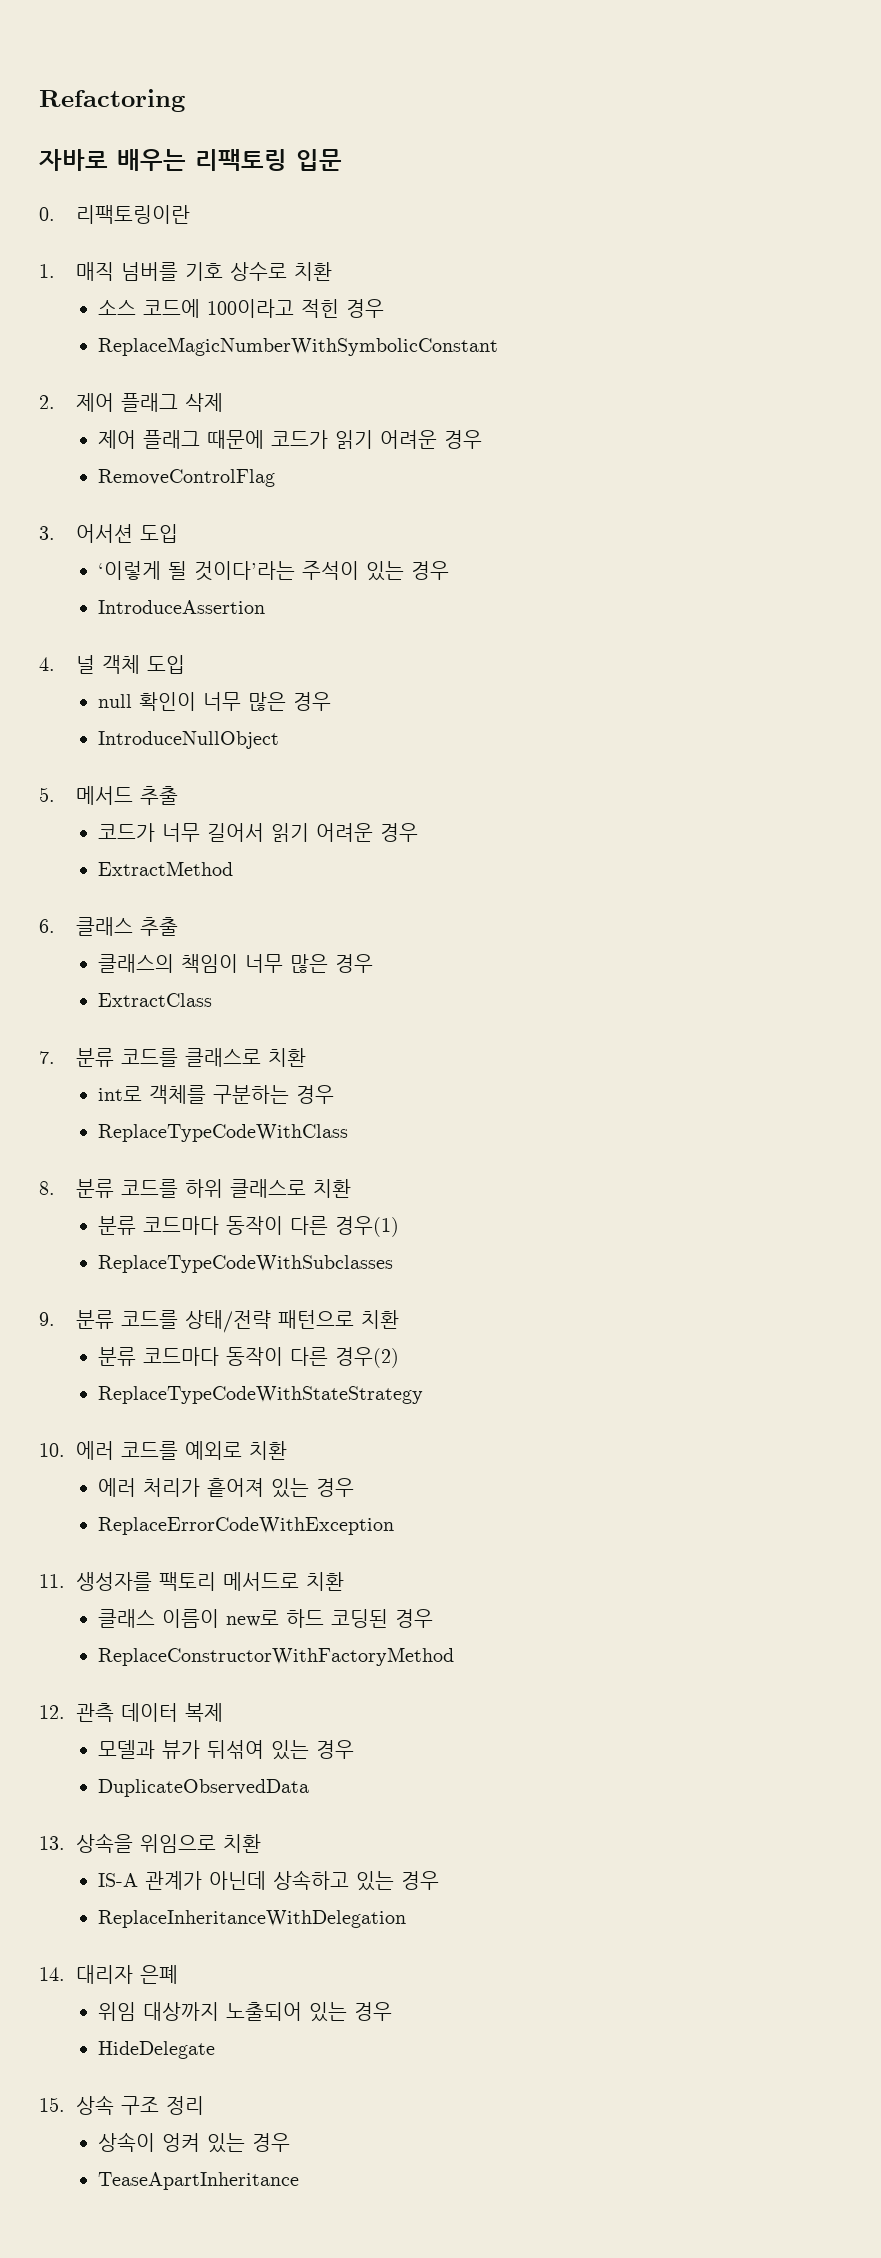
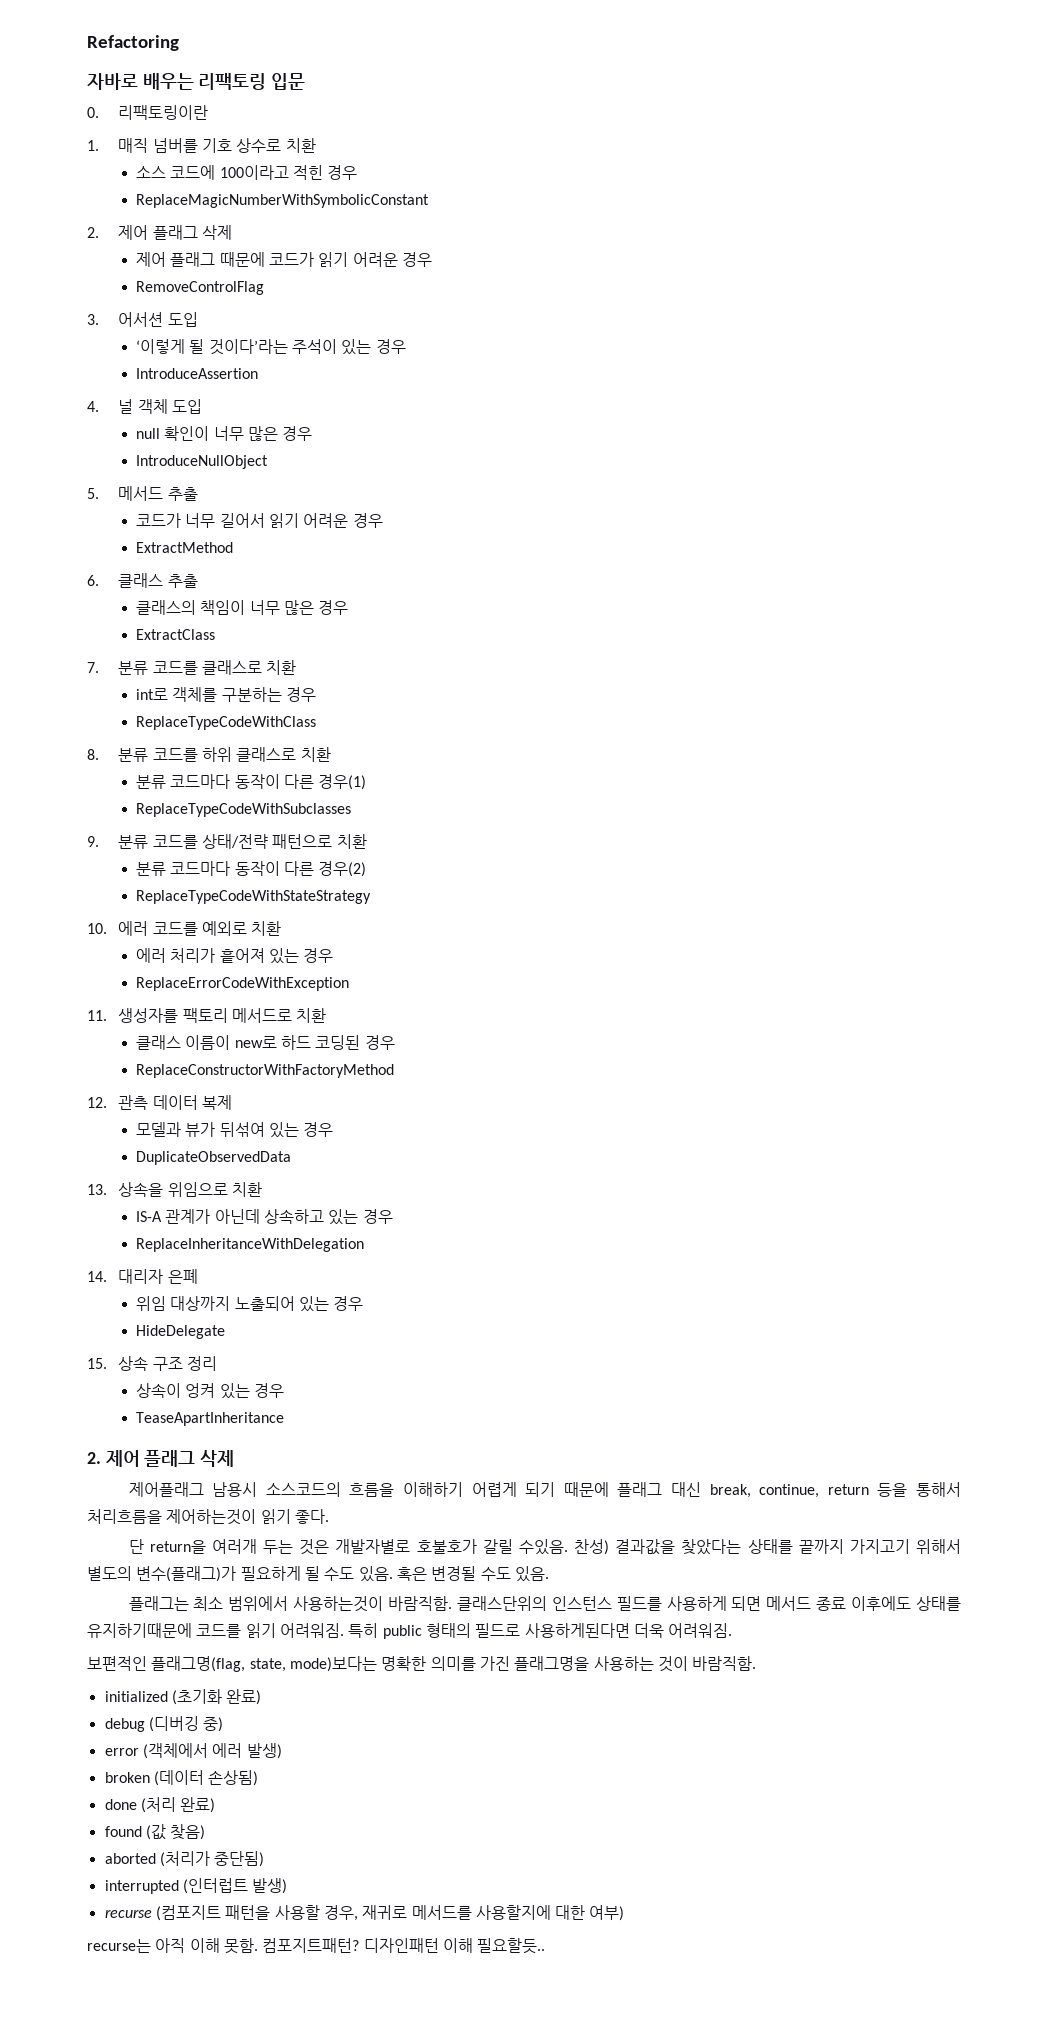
(299, 2181) none -> [87,1450,235,1467] [128,1482,961,1498] [87,1509,329,1525] [128,1539,961,1555] [87,1566,549,1582] [128,1596,962,1612] [87,1623,733,1639] [87,1656,757,1672] [104,1689,262,1705] [104,1716,224,1732] [104,1743,282,1759] [104,1770,259,1786] [104,1797,216,1813] [104,1824,206,1840] [104,1851,265,1867] [104,1878,288,1894] [104,1905,625,1921] [87,1938,546,1954] // 2. 제어 플래그 삭제 // 제어플래그 남용시 소스코드의 흐름을 이해하기 어렵게 되기 때문에 플래그 대신 break, continue, return 등을 통해서 처리흐름을 제어하는것이 읽기 좋다. // 단 return을 여러개 두는 것은 개발자별로 호불호가 갈릴 수있음. 찬성) 결과값을 찾았다는 상태를 끝까지 가지고기 위해서 별도의 변수(플래그)가 필요하게 될 수도 있음. 혹은 변경될 수도 있음. // 플래그는 최소 범위에서 사용하는것이 바람직함. 클래스단위의 인스턴스 필드를 사용하게 되면 메서드 종료 이후에도 상태를 유지하기때문에 코드를 읽기 어려워짐. 특히 public 형태의 필드로 사용하게된다면 더욱 어려워짐. // 보편적인 플래그명(flag, state, mode)보다는 명확한 의미를 가진 플래그명을 사용하는 것이 바람직함. // initialized (초기화 완료) // debug (디버깅 중) // error (객체에서 에러 발생) // broken (데이터 손상됨) // done (처리 완료) // found (값 찾음) // aborted (처리가 중단됨) // interrupted (인터럽트 발생) // recurse (컴포지트 패턴을 사용할 경우, 재귀로 메서드를 사용할지에 대한 여부) // recurse는 아직 이해 못함. 컴포지트패턴? 디자인패턴 이해 필요할듯..

